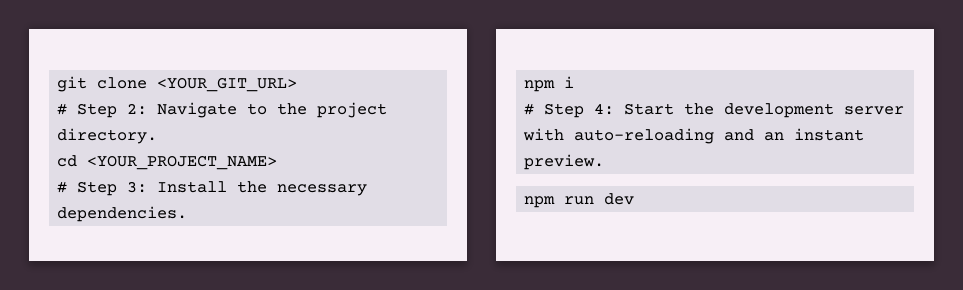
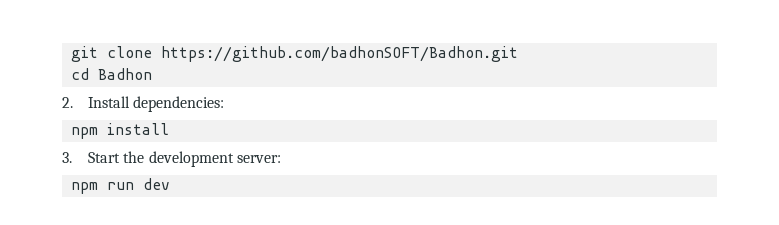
[157,77,298,92] [57,102,388,118] [57,128,158,144] [57,155,278,170] [57,181,368,196] [57,206,188,222] [524,76,575,92] [524,103,905,118] [523,128,865,144] [524,154,605,170] <YOUR_GIT_URL> // # Step 2: Navigate to the project directory. // cd <YOUR_PROJECT_NAME> // # Step 3: Install the necessary dependencies. // npm i // # Step 4: Start the development server with auto-reloading and an instant preview. -> [161,46,519,62] [71,68,153,80] [62,96,225,112] [71,123,170,139] [62,151,281,167] https://github.com/badhonSOFT/Badhon.git // cd Badhon // 2. Install dependencies: // npm install // 3. Start the development server:

